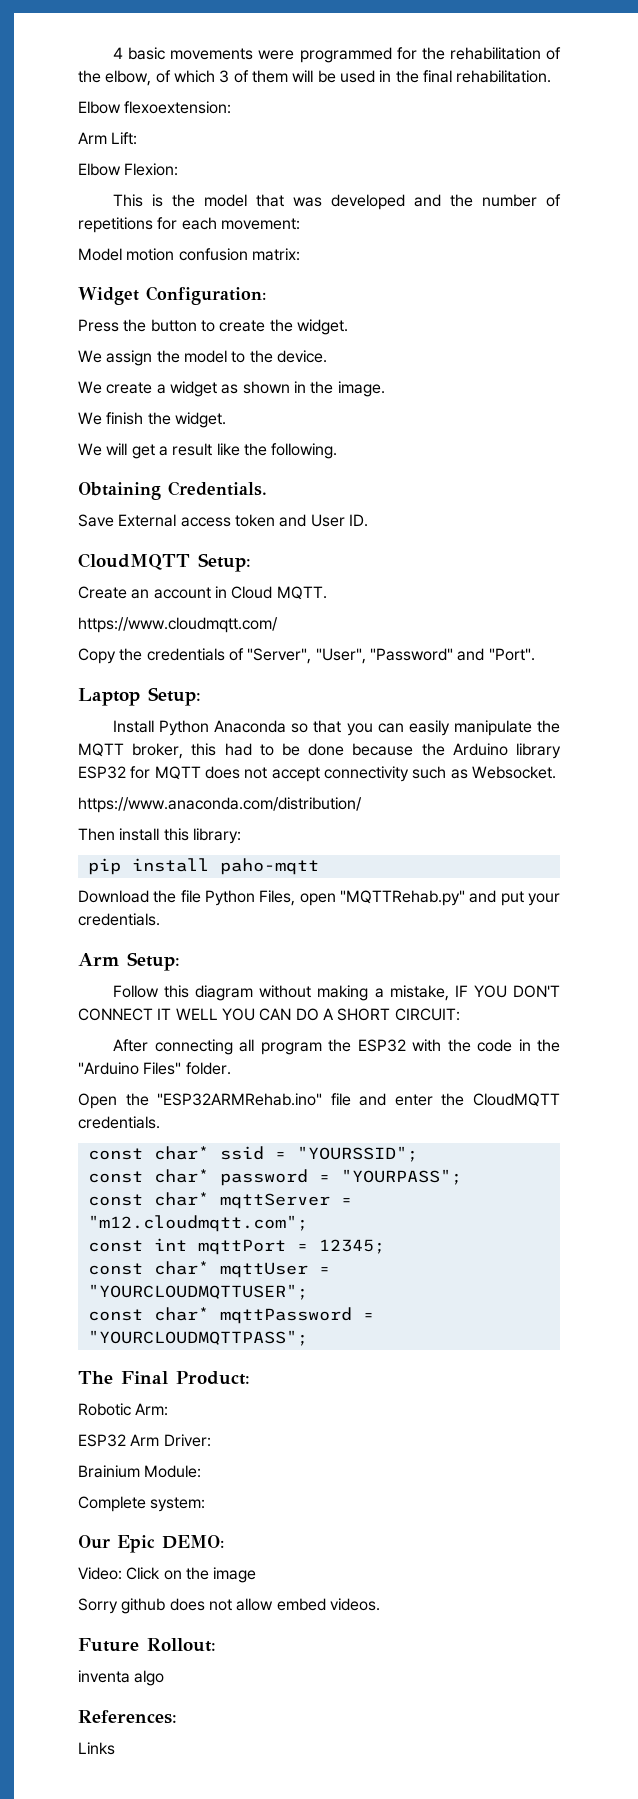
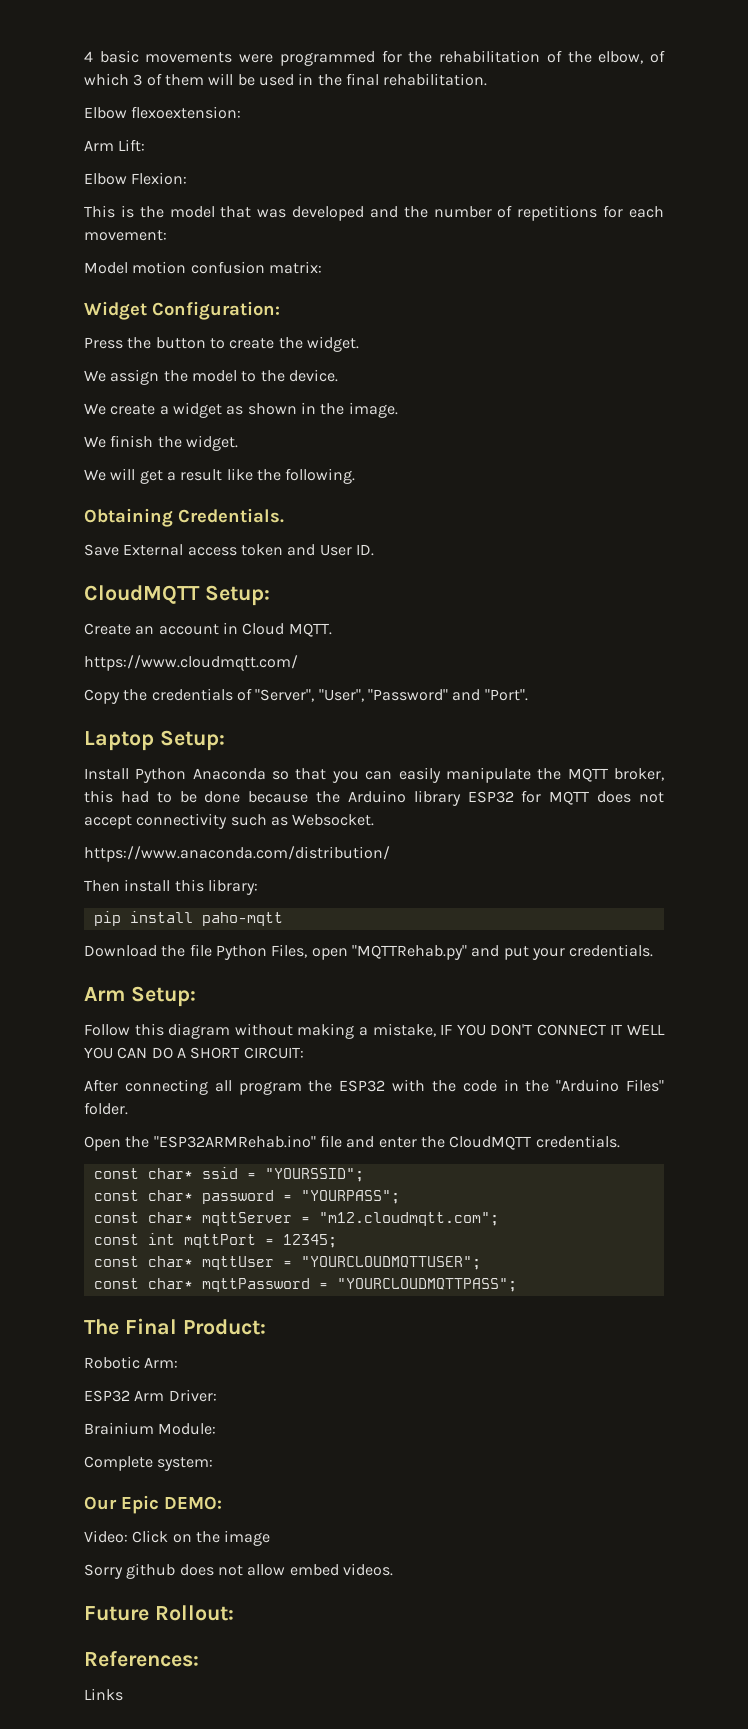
[78,1670,165,1686] // inventa algo -> (234, 1613) none

